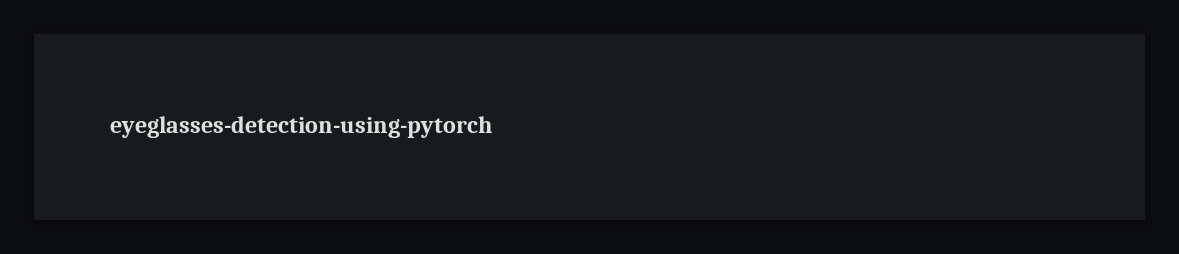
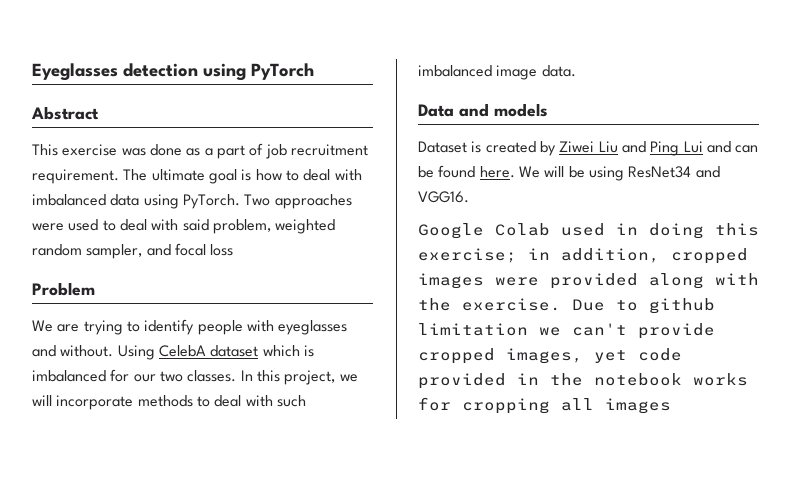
[110,116,492,138] eyeglasses-detection-using-pytorch -> [32,63,314,81] [31,106,99,120] [32,143,368,159] [32,169,362,184] [32,194,352,209] [32,219,336,234] [32,243,234,259] [32,282,95,296] [32,319,348,335] [32,345,314,360] [32,369,358,385] [32,395,306,410] [418,65,576,80] [418,103,548,117] [418,141,759,156] [418,165,720,181] [418,191,469,203] [418,223,759,239] [418,248,748,264] [418,273,759,289] [418,298,715,314] [418,323,715,339] [418,348,682,364] [418,373,748,389] [418,397,671,414] Eyeglasses detection using PyTorch // Abstract // This exercise was done as a part of job recruitment requirement. The ultimate goal is how to deal with imbalanced data using PyTorch. Two approaches were used to deal with said problem, weighted random sampler, and focal loss // Problem // We are trying to identify people with eyeglasses and without. Using CelebA dataset which is imbalanced for our two classes. In this project, we will incorporate methods to deal with such imbalanced image data. // Data and models // Dataset is created by Ziwei Liu and Ping Lui and can be found here. We will be using ResNet34 and VGG16. // Google Colab used in doing this exercise; in addition, cropped images were provided along with the exercise. Due to github limitation we can't provide cropped images, yet code provided in the notebook works for cropping all images

